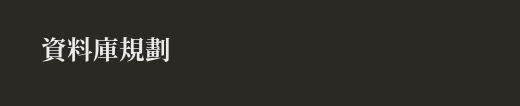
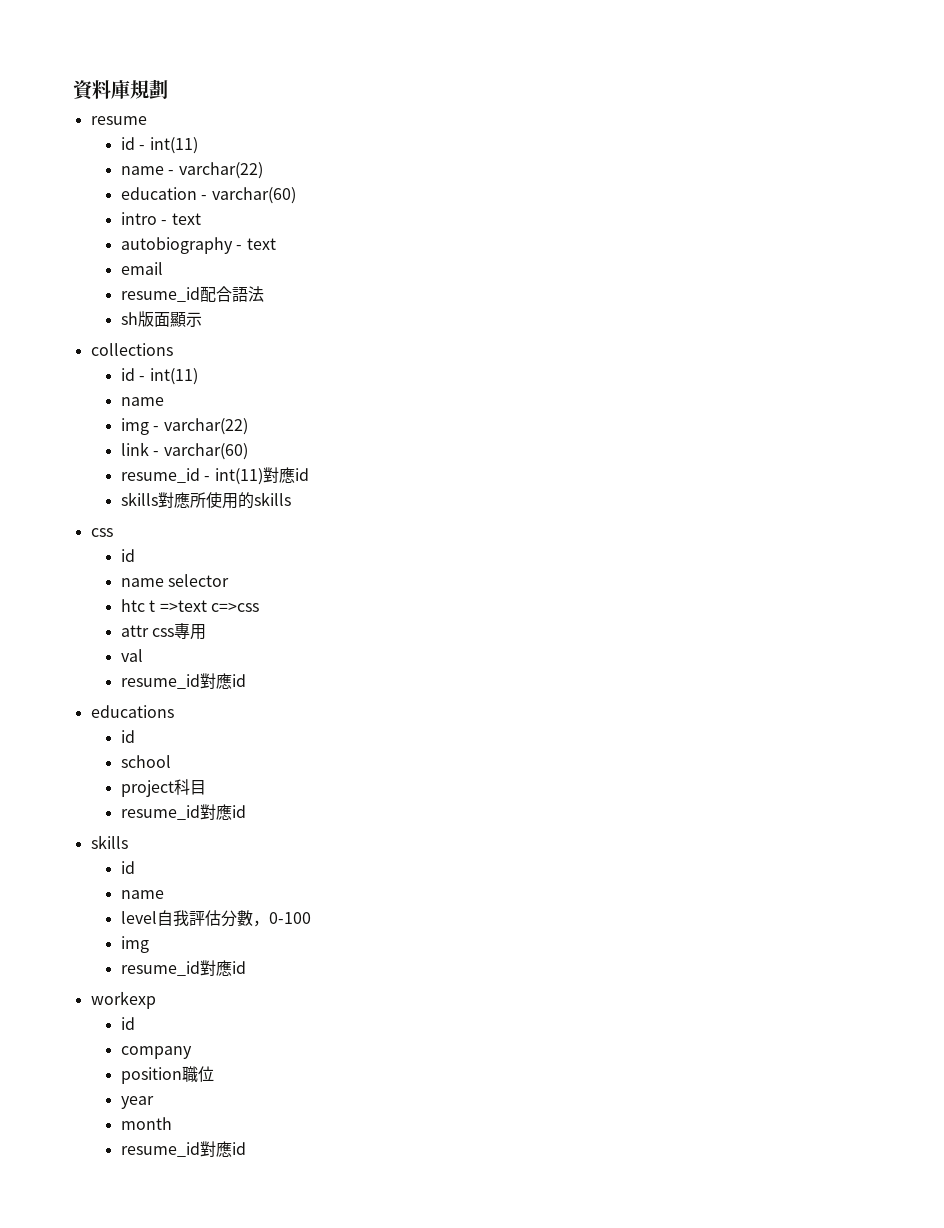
(171, 49) none -> [90,116,147,125] [120,137,198,154] [120,162,263,179] [120,187,296,204] [120,212,201,225] [120,237,276,254] [120,262,163,275] [120,286,264,302] [120,311,202,327] [90,343,173,356] [120,368,198,385] [120,397,164,406] [120,418,248,435] [120,442,248,460] [120,467,309,485] [120,492,291,509] [90,528,113,537] [120,549,135,562] [120,574,230,587] [120,599,259,612] [120,623,207,640] [120,649,143,662] [120,673,246,689] [90,705,174,718] [120,730,135,743] [120,755,171,768] [120,779,206,797] [120,804,246,820] [90,835,128,849] [120,861,135,874] [120,890,164,899] [120,910,311,927] [120,936,149,953] [120,960,246,976] [90,991,156,1009] [120,1017,135,1030] [120,1046,192,1059] [120,1066,214,1084] [120,1096,154,1109] [120,1117,172,1130] [120,1141,246,1157] // resume // id - int(11) // name - varchar(22) // education - varchar(60) // intro - text // autobiography - text // email // resume_id配合語法 // sh版面顯示 // collections // id - int(11) // name // img - varchar(22) // link - varchar(60) // resume_id - int(11)對應id // skills對應所使用的skills // css // id // name selector // htc t =>text c=>css // attr css專用 // val // resume_id對應id // educations // id // school // project科目 // resume_id對應id // skills // id // name // level自我評估分數，0-100 // img // resume_id對應id // workexp // id // company // position職位 // year // month // resume_id對應id

